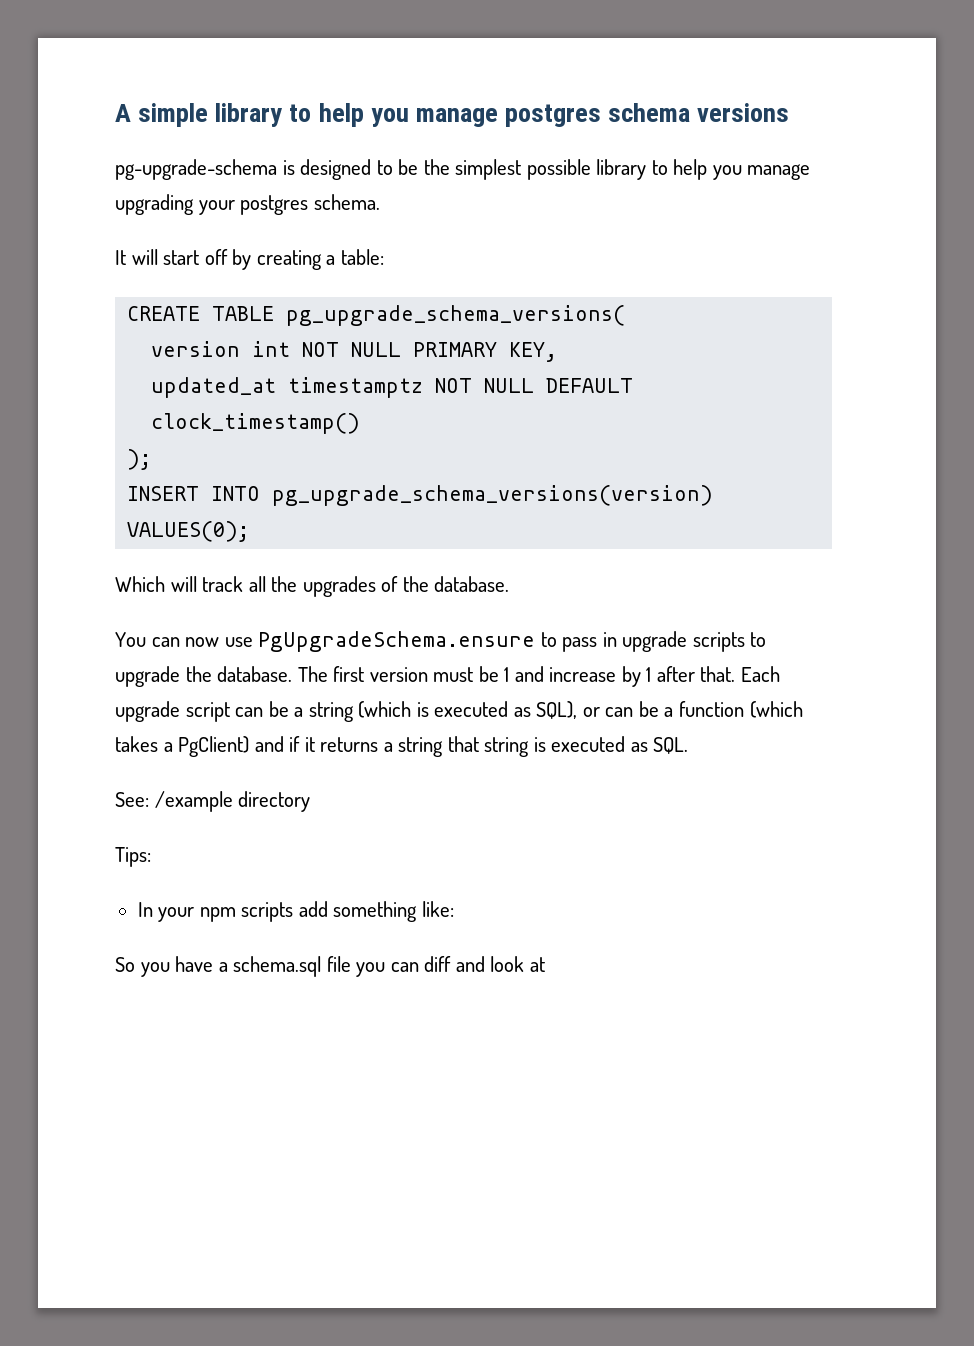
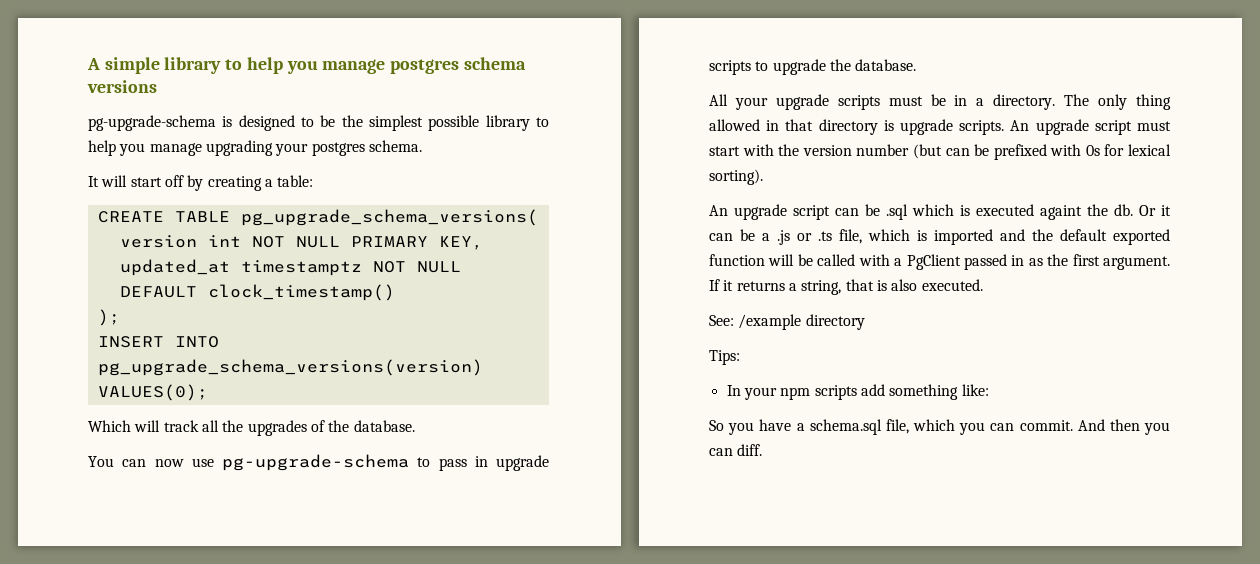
[258,631,536,652] PgUpgradeSchema.ensure -> [222,454,409,471] pg-upgrade-schema
[297,666,781,687] [115,701,803,722] [115,736,689,757] The first version must be 1 and increase by 1 after that. Each upgrade script can be a string (which is executed as SQL), or can be a function (which takes a PgClient) and if it returns a string that string is executed as SQL. -> [709,94,1171,110] [709,119,1171,135] [709,144,1171,160] [709,169,763,185] [709,204,1171,220] [709,229,1170,245] [709,254,1170,270] [709,279,983,295] // All your upgrade scripts must be in a directory. The only thing allowed in that directory is upgrade scripts. An upgrade script must start with the version number (but can be prefixed with 0s for lexical sorting). // An upgrade script can be .sql which is executed againt the db. Or it can be a .js or .ts file, which is imported and the default exported function will be called with a PgClient passed in as the first argument. If it returns a string, that is also executed.
[326,956,545,977] file you can diff and look at -> [885,419,1170,435] [709,444,763,456] file, which you can commit. And then you can diff.

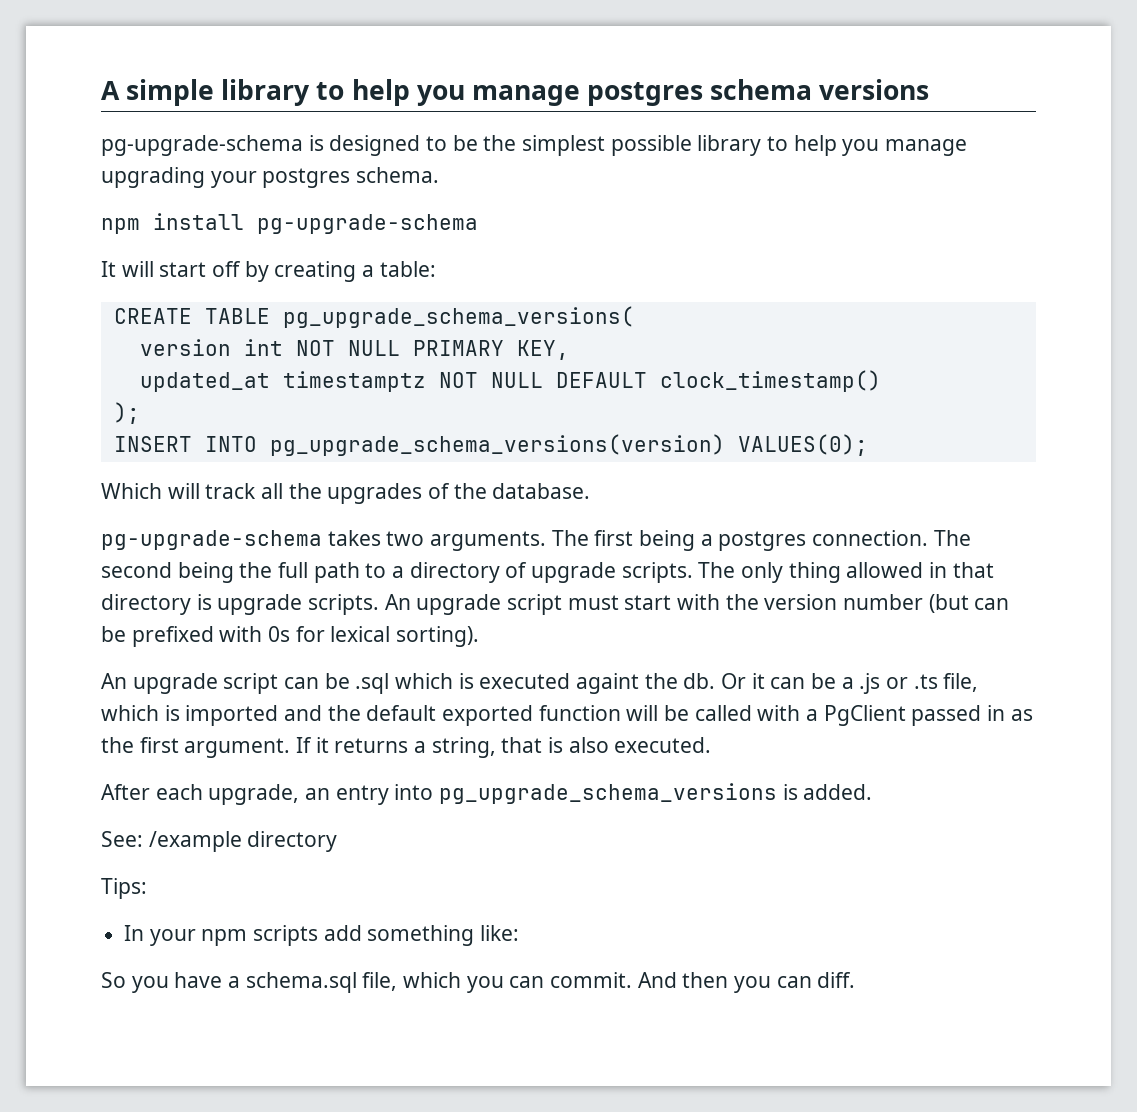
(422, 146) none -> [101,213,478,234] // npm install pg-upgrade-schema
[88,454,549,471] [709,59,917,75] [709,94,1056,110] You can now use pg-upgrade-schema to pass in upgrade scripts to upgrade the database. // All your upgrade scripts must be in a directory. -> [101,530,971,551] [101,562,693,583] pg-upgrade-schema takes two arguments. The first being a postgres connection. The second being the full path to a directory of upgrade scripts.
(983, 285) none -> [101,783,873,805] // After each upgrade, an entry into pg_upgrade_schema_versions is added.

